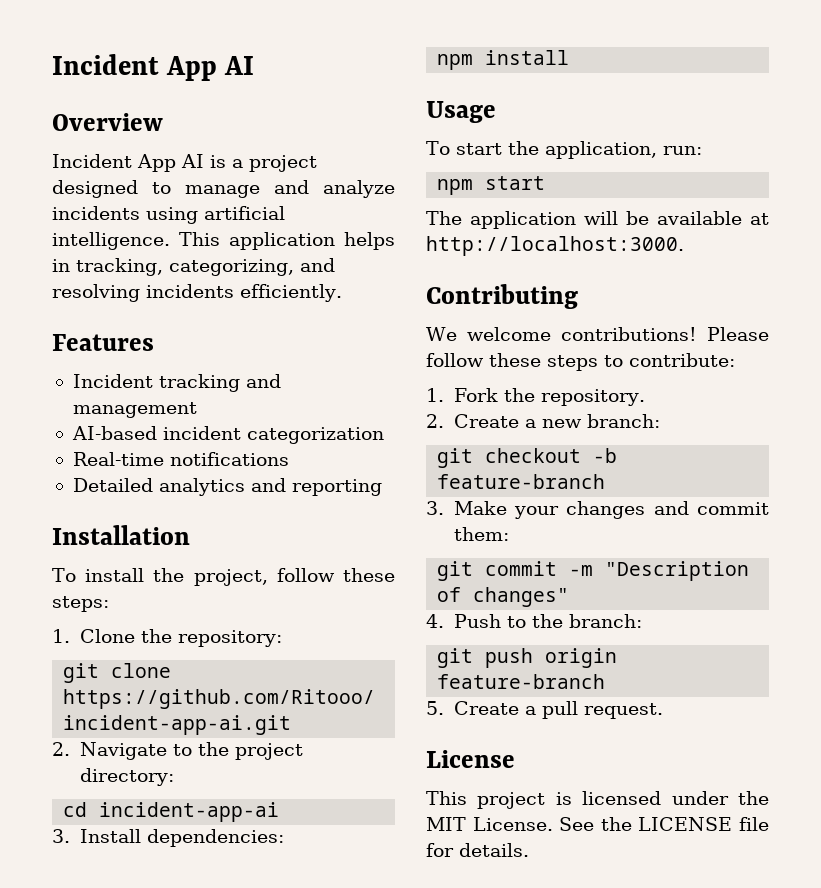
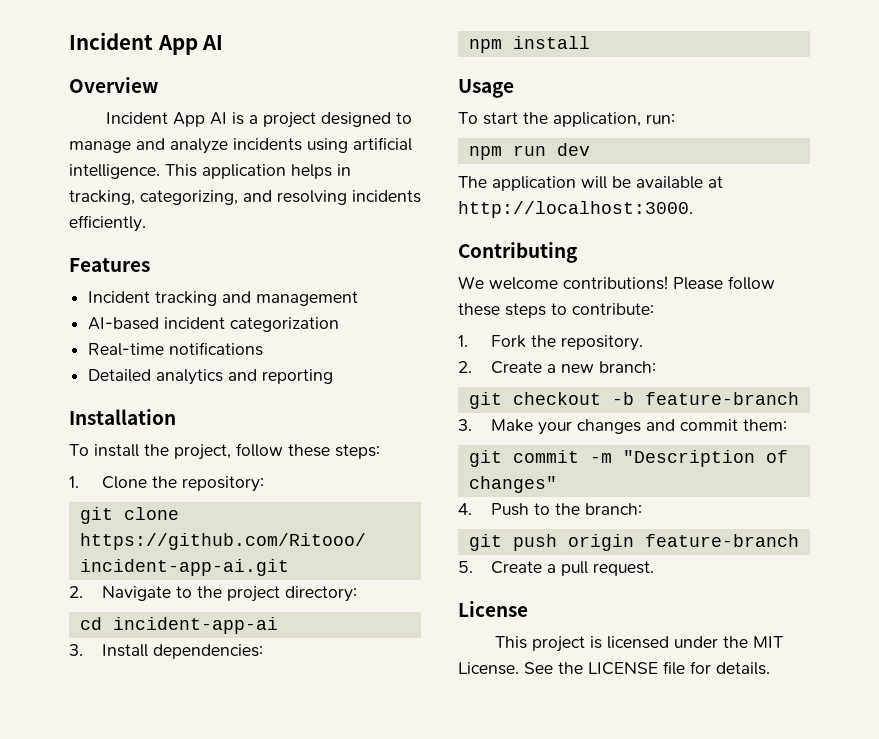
[485,176,546,190] start -> [512,143,590,156] run dev

